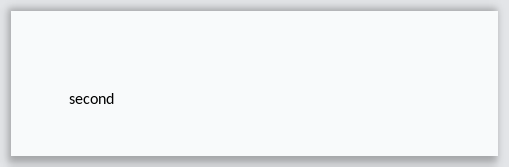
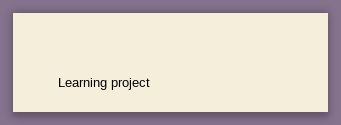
[69,93,114,104] second -> [58,78,150,90] Learning project

